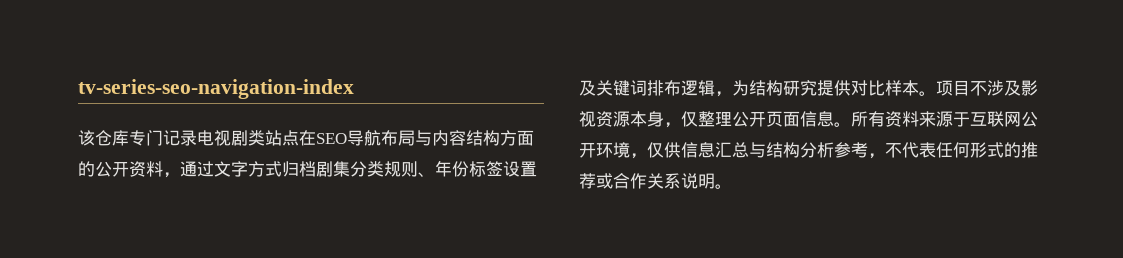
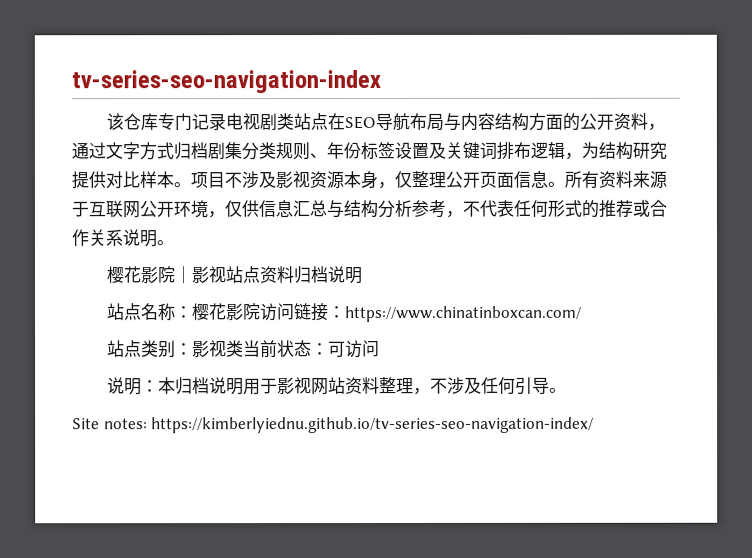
(732, 186) none -> [105,266,363,285] [106,303,582,323] [106,339,380,359] [106,376,567,396] [72,416,595,434] // 樱花影院｜影视站点资料归档说明 // 站点名称：樱花影院访问链接：https://www.chinatinboxcan.com/ // 站点类别：影视类当前状态：可访问 // 说明：本归档说明用于影视网站资料整理，不涉及任何引导。 // Site notes: https://kimberlyiednu.github.io/tv-series-seo-navigation-index/

